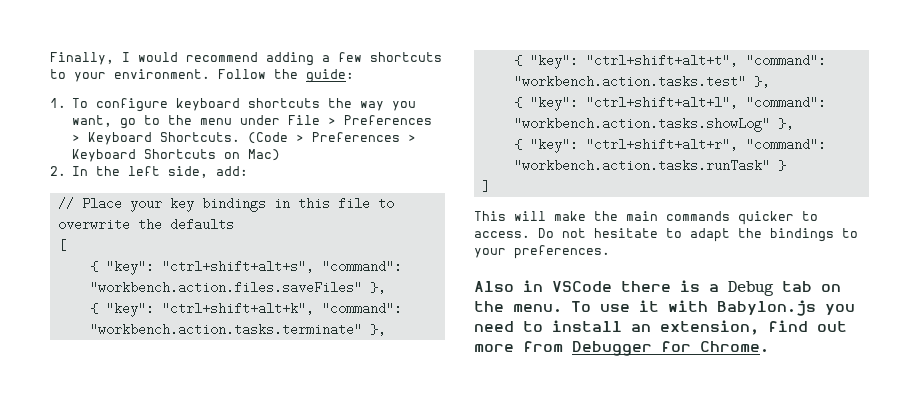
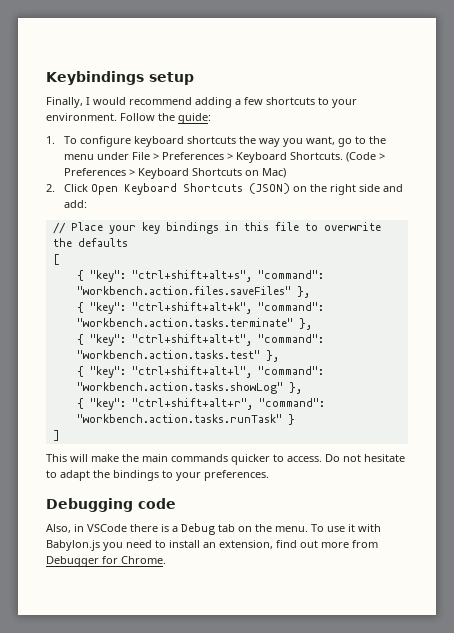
(50, 58) none -> [46,71,194,85] Keybindings setup //
[72,166,209,178] In the left side, -> [64,183,404,195] Click Open Keyboard Shortcuts (JSON) on the right side and
[474,281,514,292] Also -> [46,498,176,512] [46,524,71,533] Debugging code // Also,

